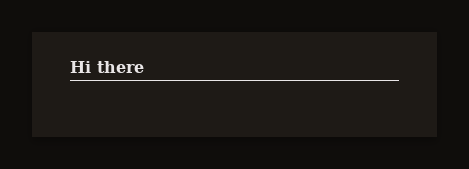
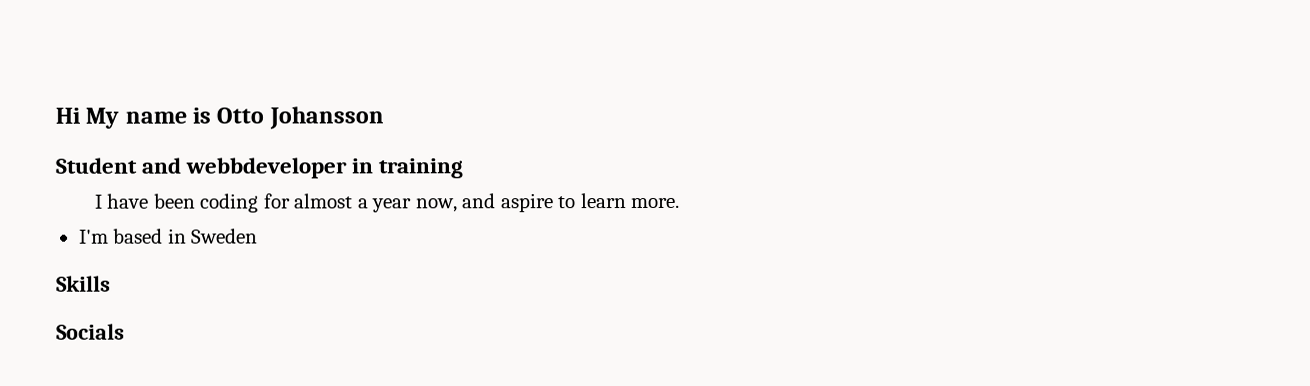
[97,61,144,73] there -> [85,106,384,130] [55,157,464,179] [94,193,681,213] [78,228,259,244] [56,275,111,292] [56,323,125,340] My name is Otto Johansson // Student and webbdeveloper in training // I have been coding for almost a year now, and aspire to learn more. // I'm based in Sweden // Skills // Socials

